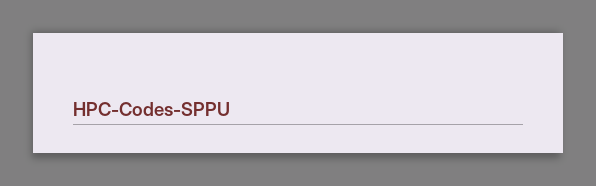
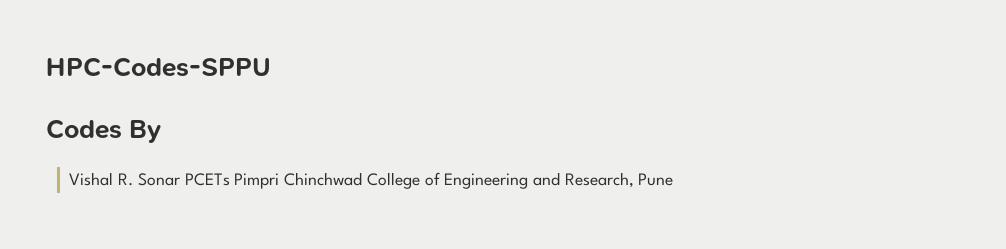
(230, 109) none -> [46,119,162,143] [69,172,674,189] // Codes By // Vishal R. Sonar PCETs Pimpri Chinchwad College of Engineering and Research, Pune

